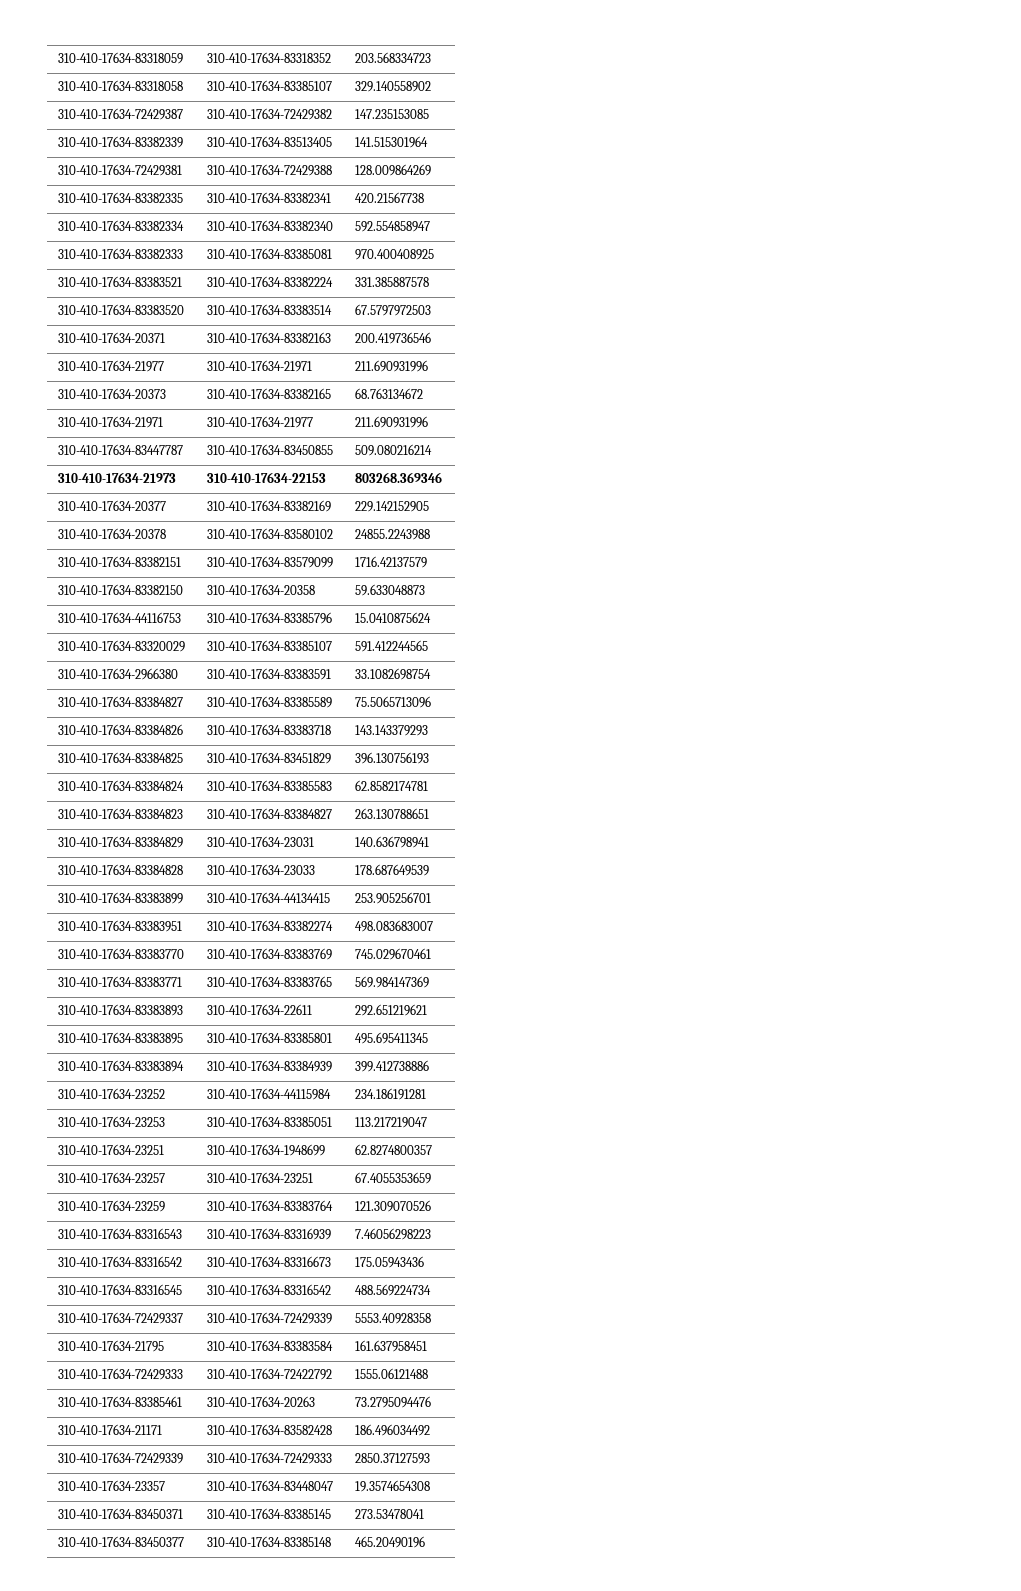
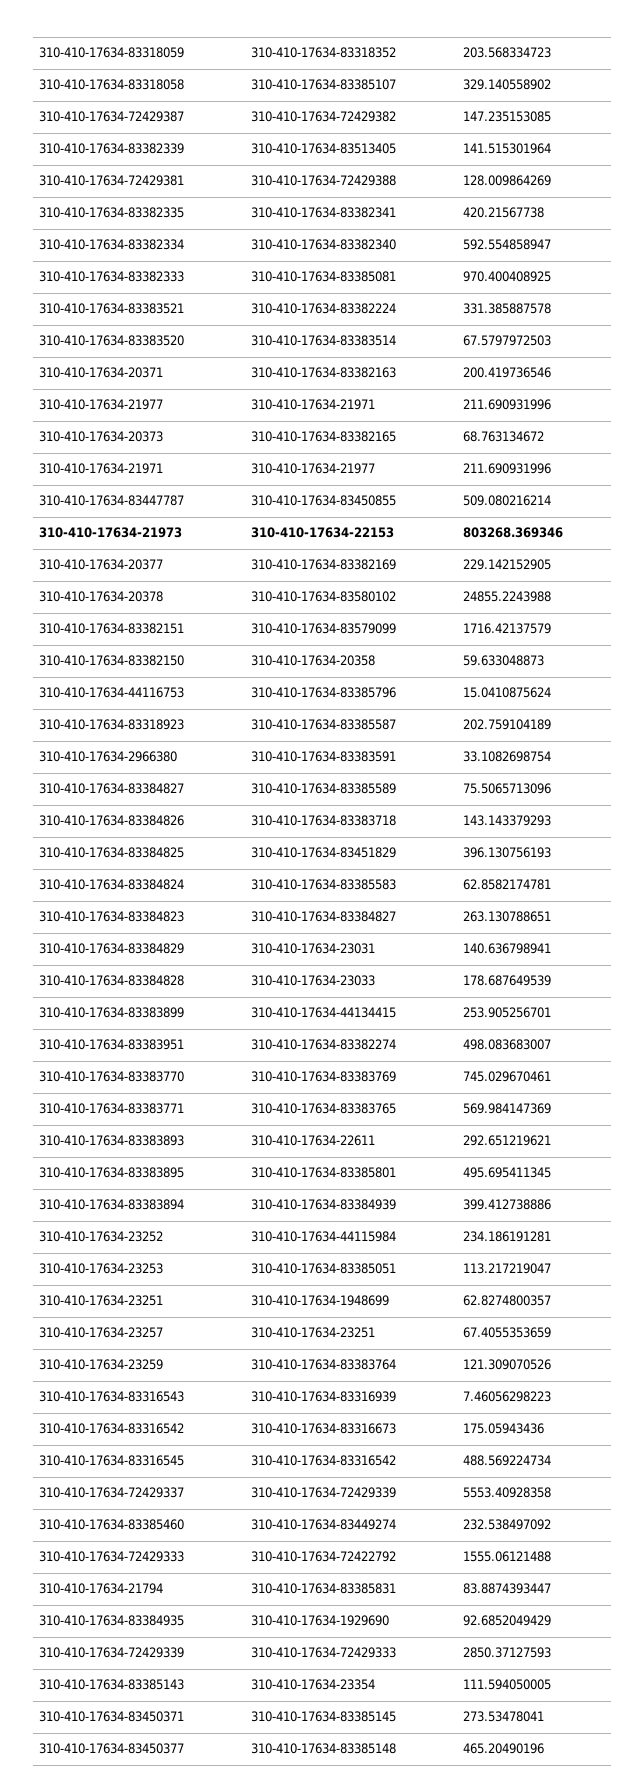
[57,640,185,652] [206,640,332,651] [354,640,428,652] 310-410-17634-83320029 | 310-410-17634-83385107 | 591.412244565 -> [39,719,185,730] [251,719,397,730] [463,719,552,730] 310-410-17634-83318923 | 310-410-17634-83385587 | 202.759104189
[57,1340,164,1352] [206,1340,333,1351] [354,1340,427,1352] 310-410-17634-21795 | 310-410-17634-83383584 | 161.637958451 -> [39,1519,185,1530] [251,1519,397,1530] [463,1519,552,1530] 310-410-17634-83385460 | 310-410-17634-83449274 | 232.538497092
[57,1396,182,1407] [206,1396,315,1407] [354,1396,431,1408] [57,1424,162,1435] [206,1424,332,1435] [354,1424,430,1436] 310-410-17634-83385461 | 310-410-17634-20263 | 73.2795094476 // 310-410-17634-21171 | 310-410-17634-83582428 | 186.496034492 -> [39,1583,164,1594] [251,1583,397,1594] [463,1583,552,1594] [39,1615,185,1626] [251,1615,390,1626] [463,1615,552,1626] 310-410-17634-21794 | 310-410-17634-83385831 | 83.8874393447 // 310-410-17634-83384935 | 310-410-17634-1929690 | 92.6852049429
[57,1480,165,1491] [206,1480,333,1491] [354,1480,430,1492] 310-410-17634-23357 | 310-410-17634-83448047 | 19.3574654308 -> [39,1679,185,1690] [251,1679,376,1690] [463,1679,552,1690] 310-410-17634-83385143 | 310-410-17634-23354 | 111.594050005

